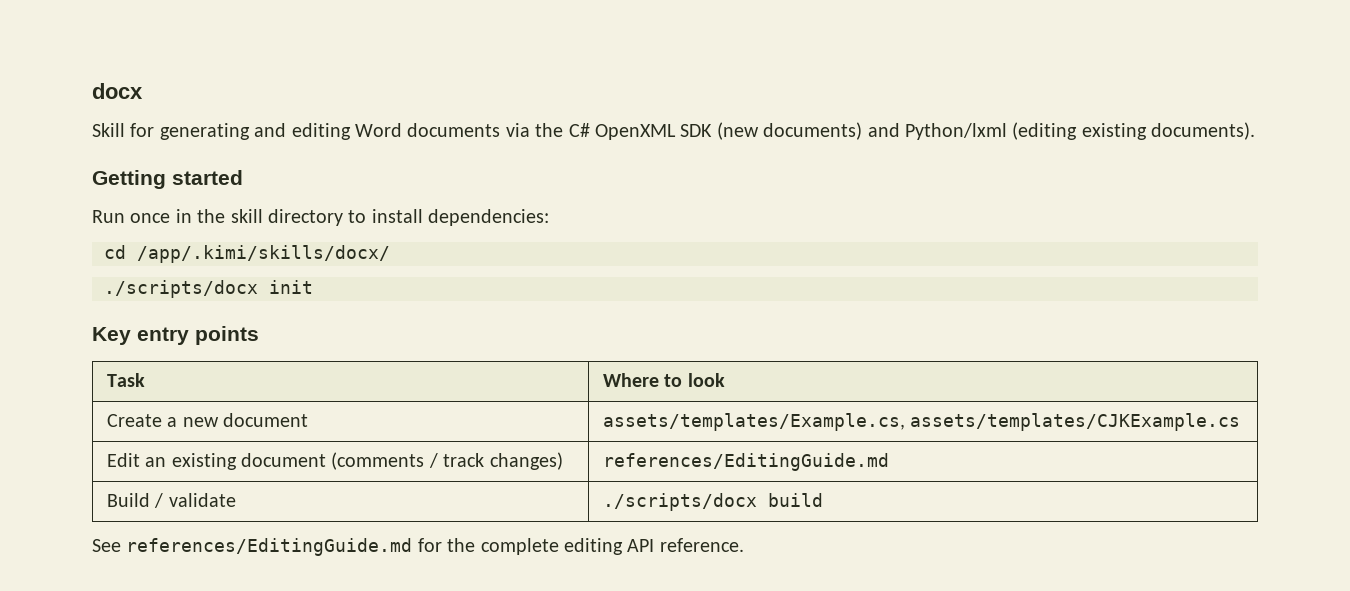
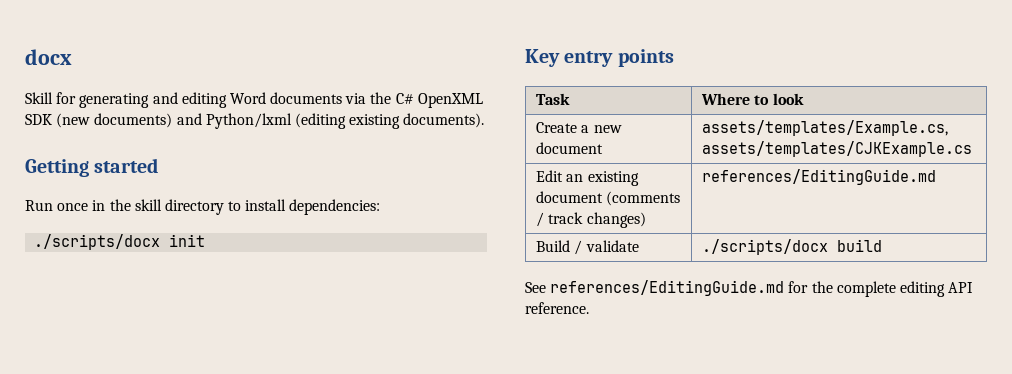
[104,245,390,263] // cd /app/.kimi/skills/docx/ -> (381, 207) none

